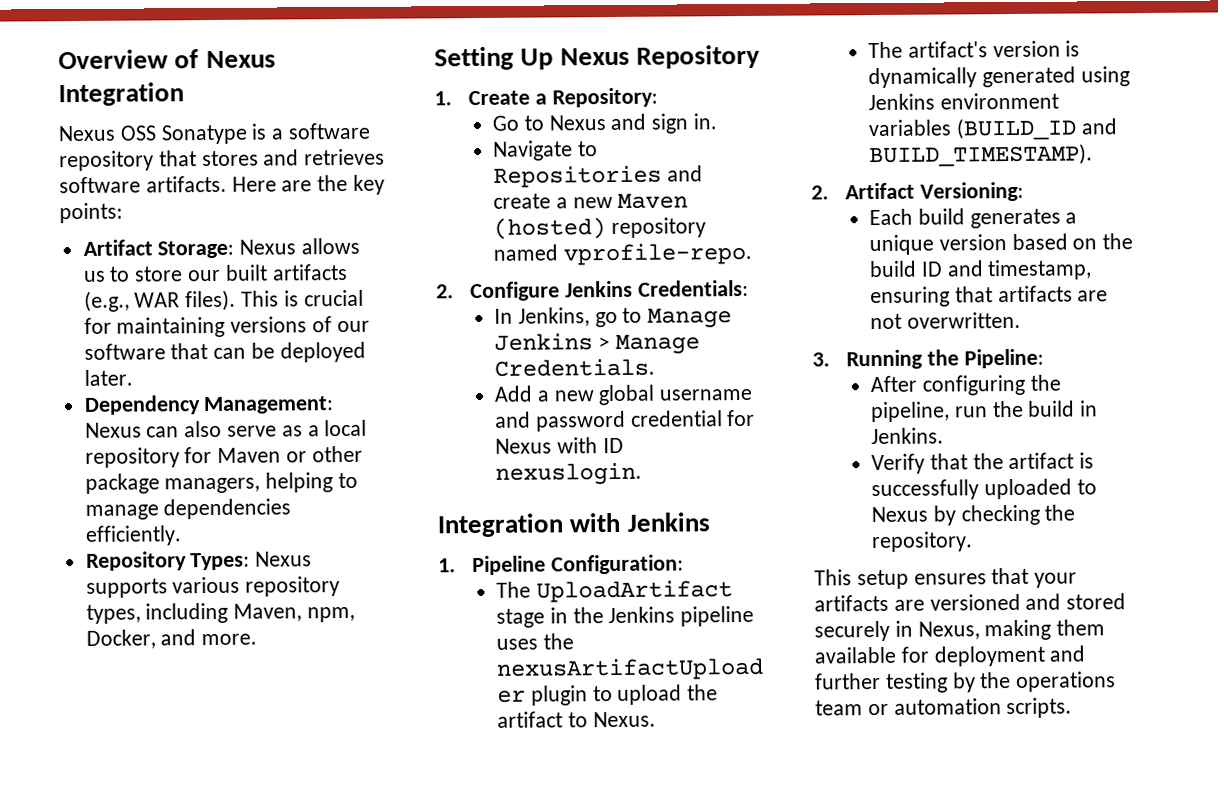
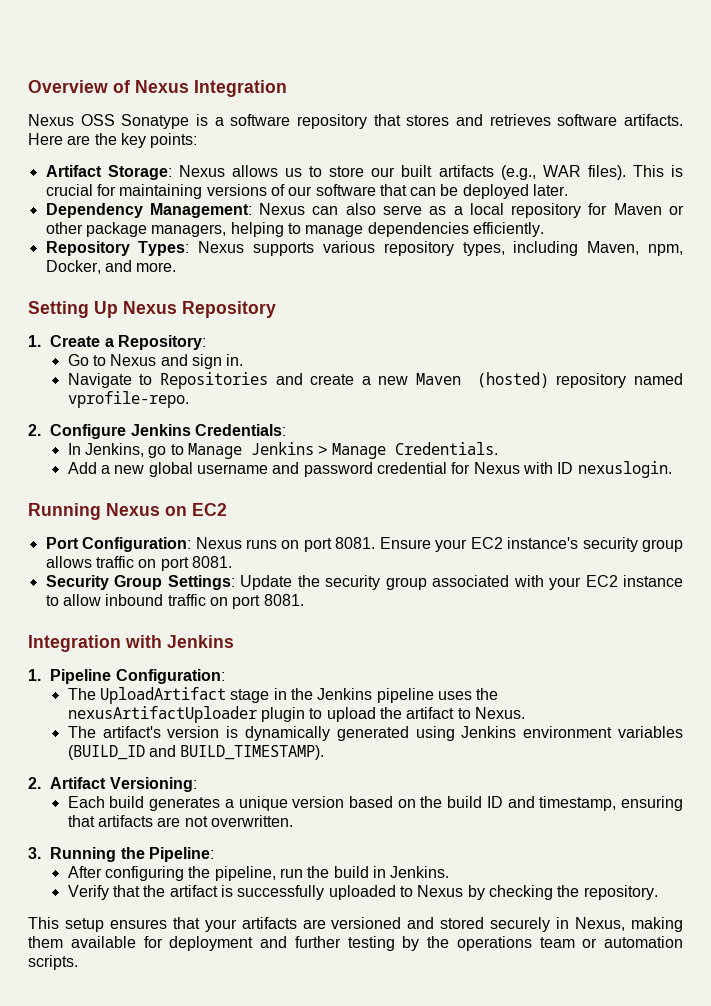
(642, 473) none -> [28,503,227,520] [45,537,683,552] [45,556,232,571] [45,575,683,590] [45,594,304,609] // Running Nexus on EC2 // Port Configuration: Nexus runs on port 8081. Ensure your EC2 instance's security group allows traffic on port 8081. // Security Group Settings: Update the security group associated with your EC2 instance to allow inbound traffic on port 8081.

